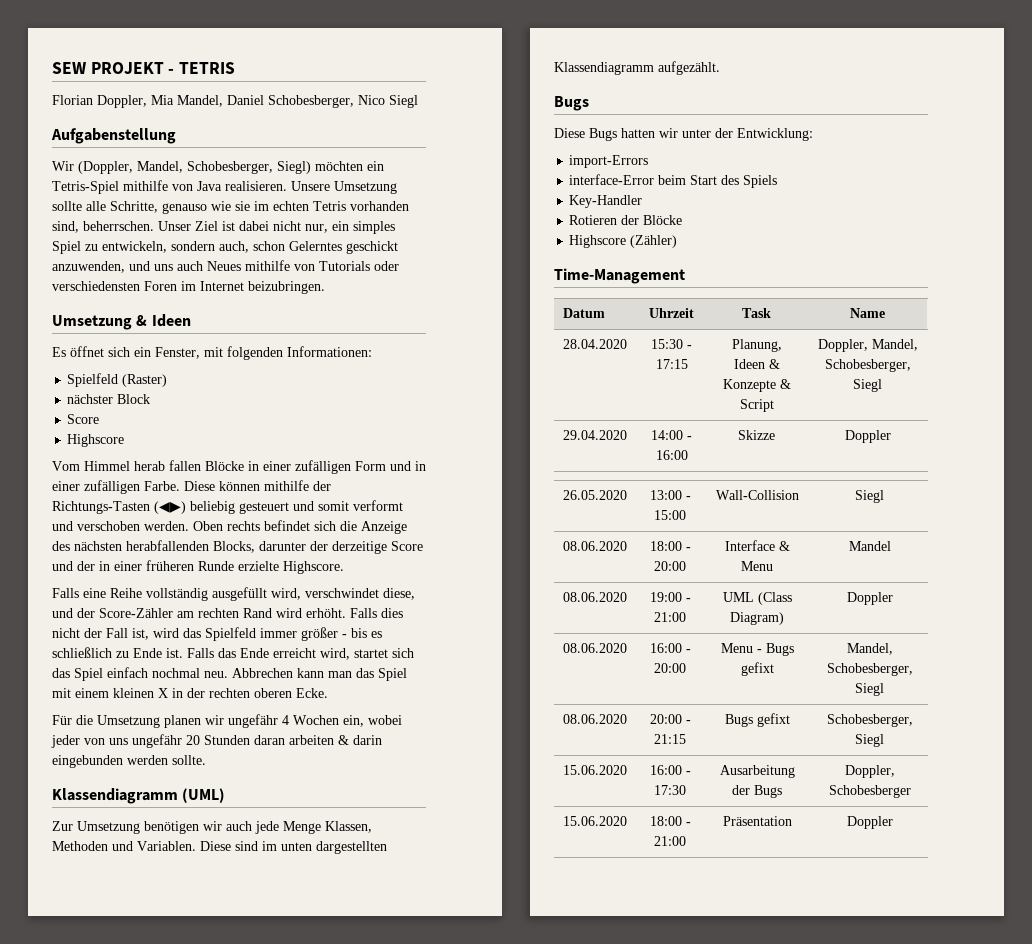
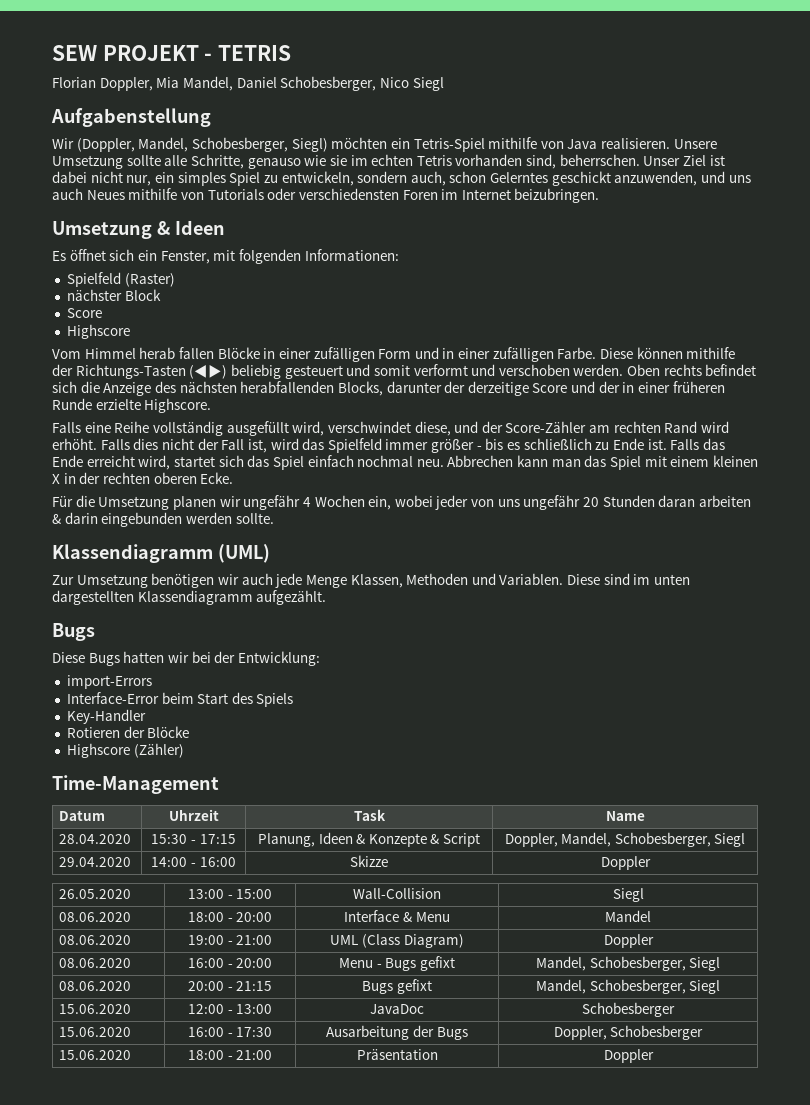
[682,129,711,138] unter -> [191,651,211,663] bei
[569,174,655,185] interface-Error -> [66,692,159,704] Interface-Error
[826,714,913,727] [855,734,884,747] Schobesberger, Siegl -> [535,979,721,994] [59,1004,132,1014] [187,1004,273,1014] [370,1004,424,1014] [582,1002,675,1017] Mandel, Schobesberger, Siegl // 15.06.2020 | 12:00 - 13:00 | JavaDoc | Schobesberger

